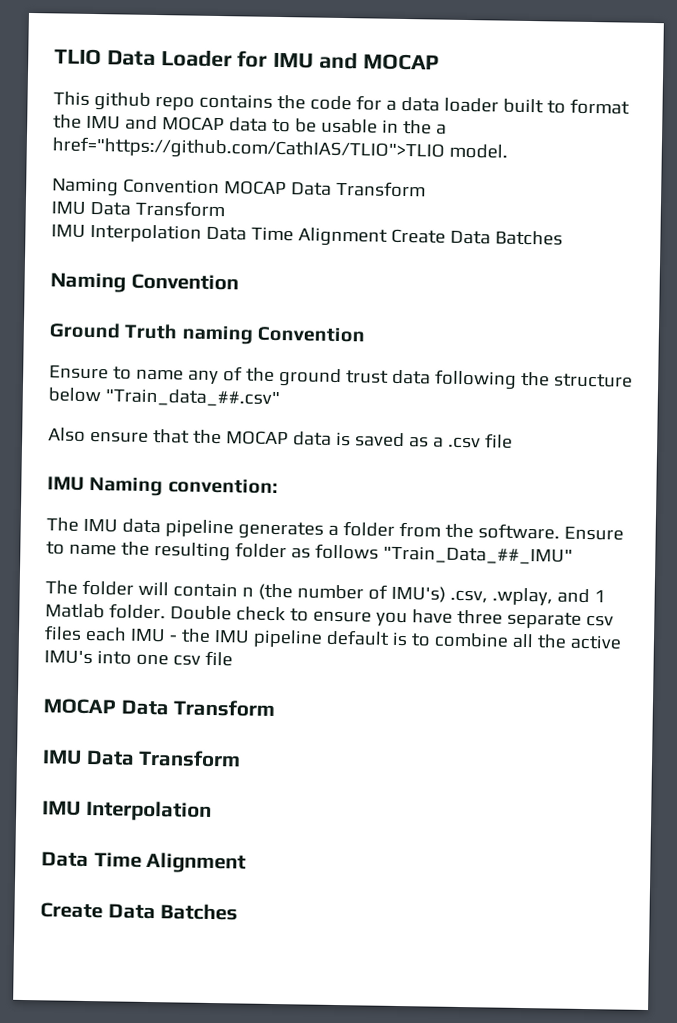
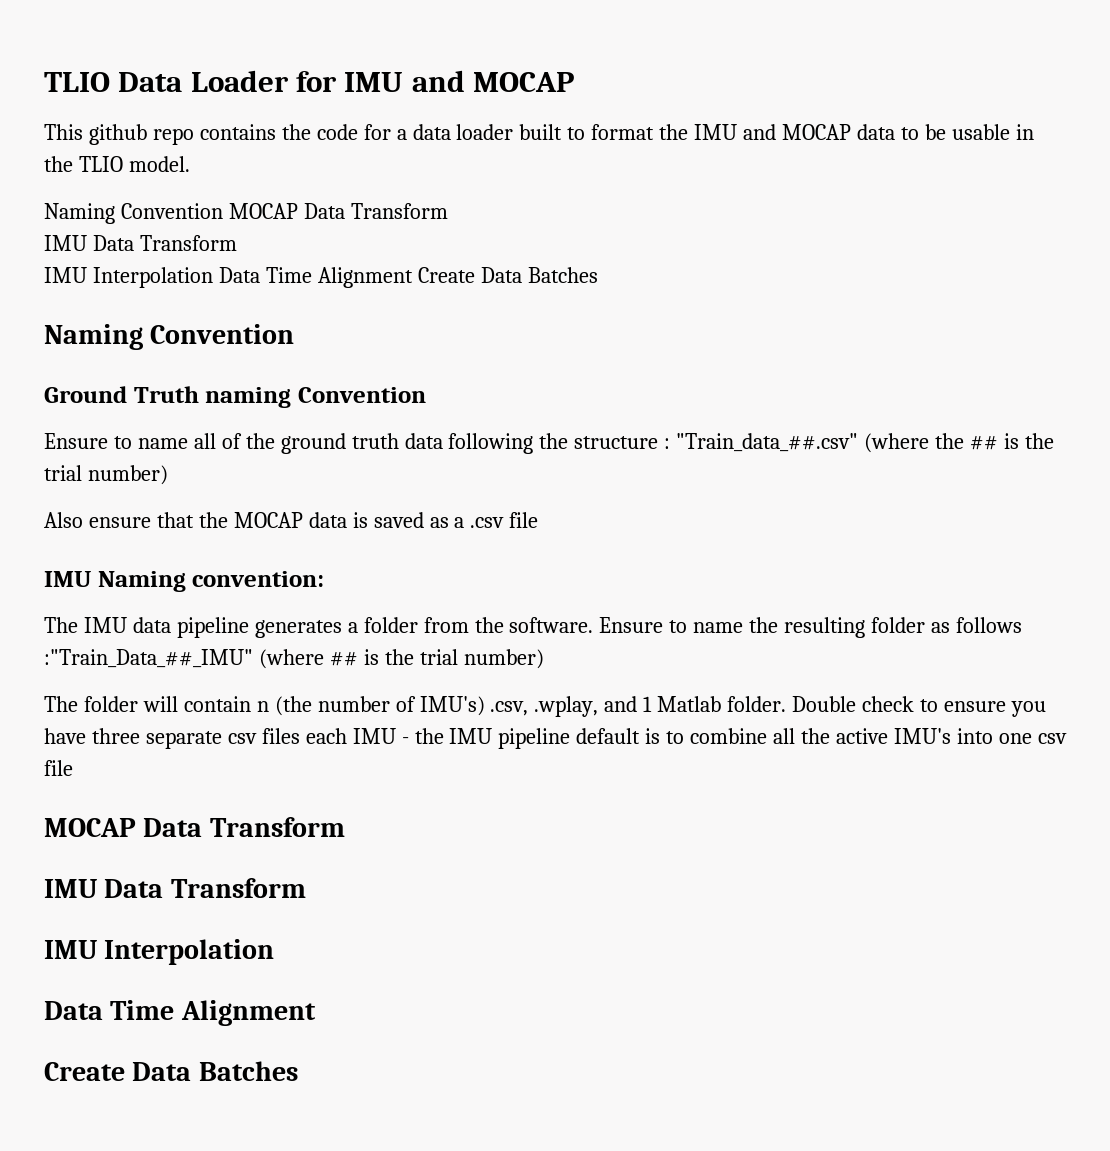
[435,123,447,135] [52,136,445,162] a href="https://github.com/CathIAS/TLIO">TLIO -> [78,156,123,172] TLIO
[187,369,219,385] any -> [193,433,216,449] all
[345,370,389,384] trust -> [351,433,399,449] truth
[48,387,101,403] below -> [664,438,671,449] :
(280, 398) none -> [864,433,1054,453] [44,465,168,485] (where the ## is the trial number)
[382,545,573,565] "Train_Data_##_IMU" -> [44,649,544,669] :"Train_Data_##_IMU" (where ## is the trial number)

